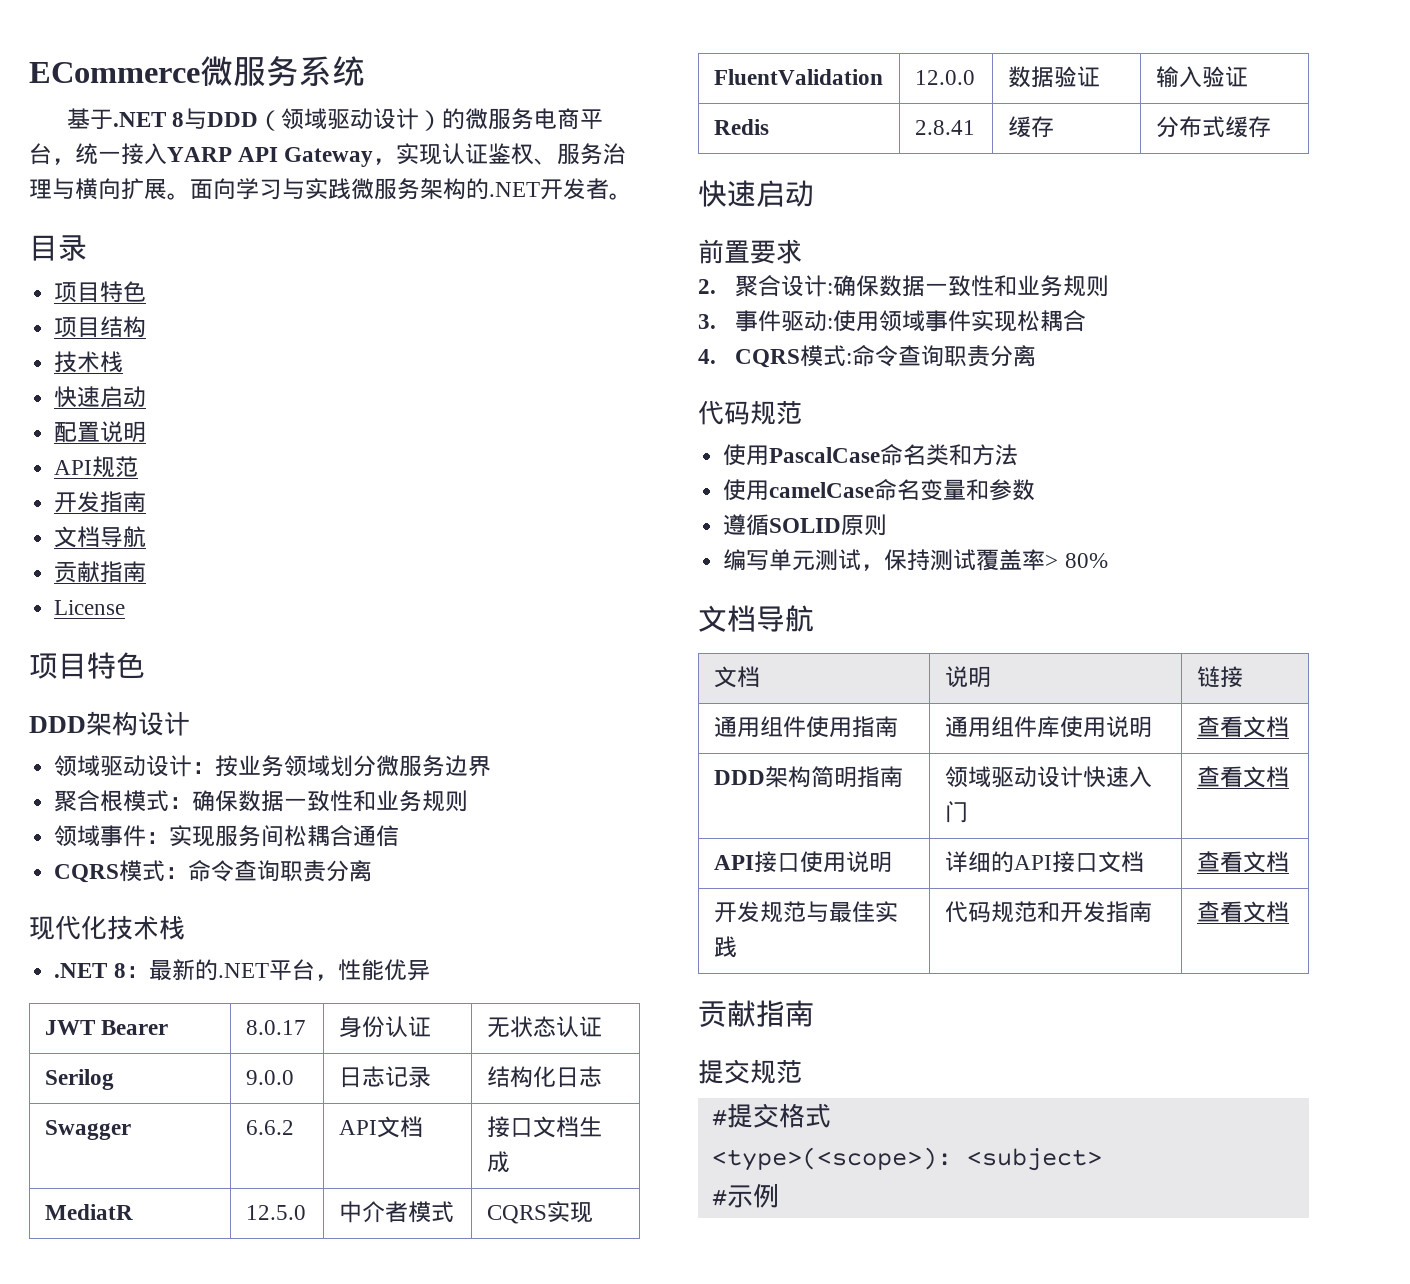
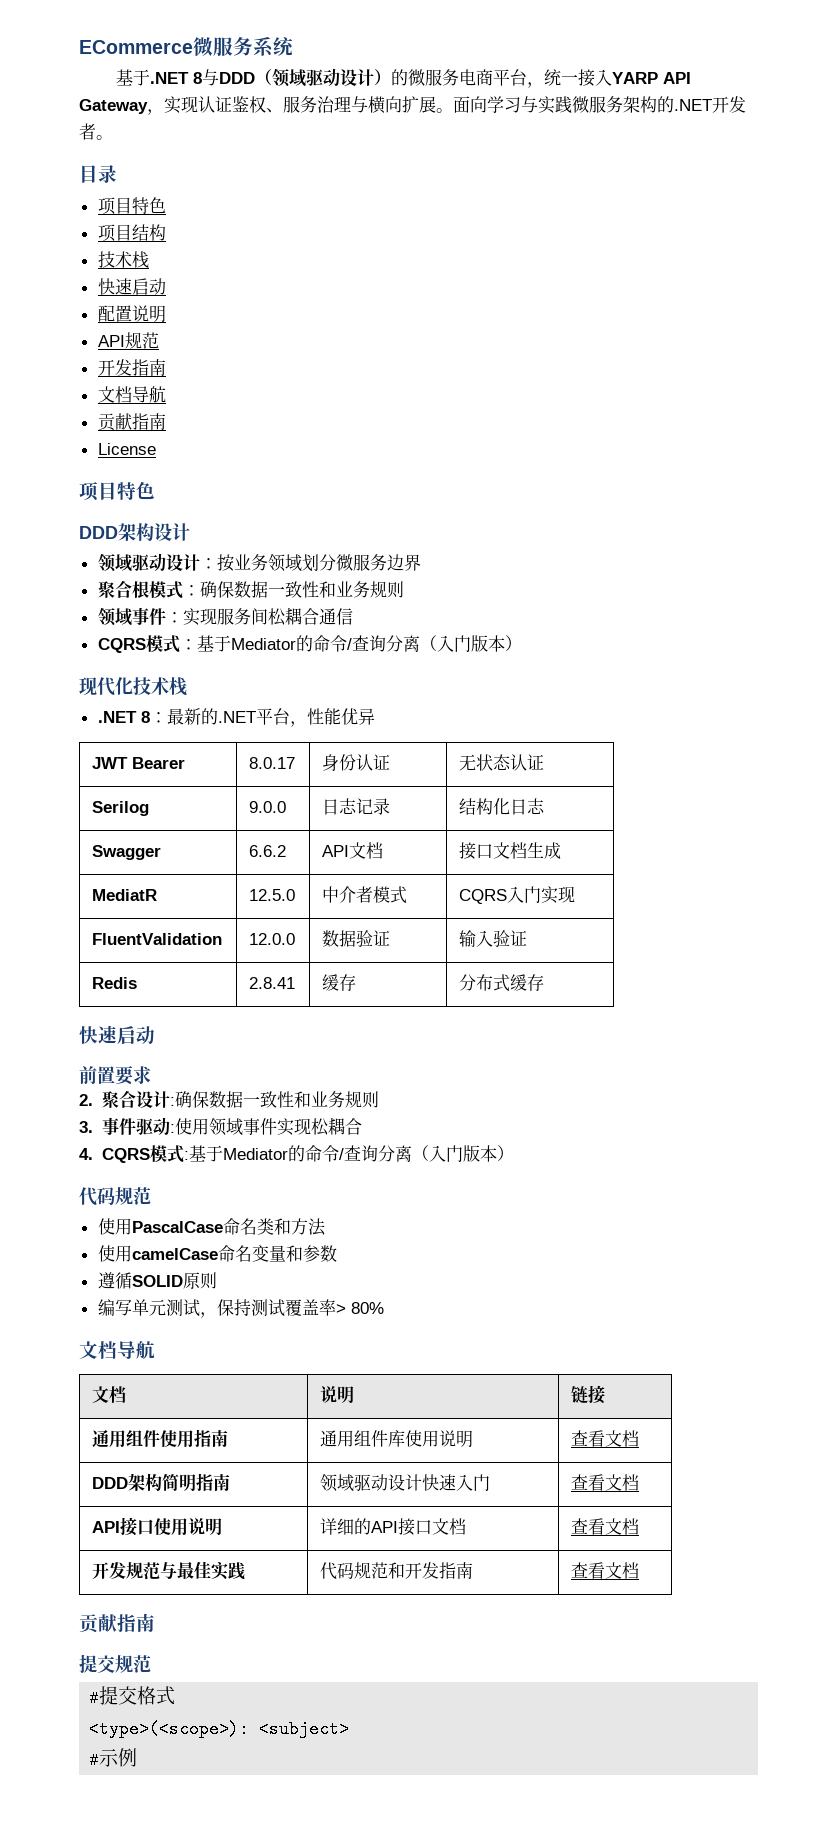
[188,860,373,882] 命令查询职责分离 -> [196,635,522,652] 基于Mediator的命令/查询分离（入门版本）
(547, 1214) none -> [507,886,542,903] 入门
[851,345,1036,367] 命令查询职责分离 -> [188,1145,514,1162] 基于Mediator的命令/查询分离（入门版本）

